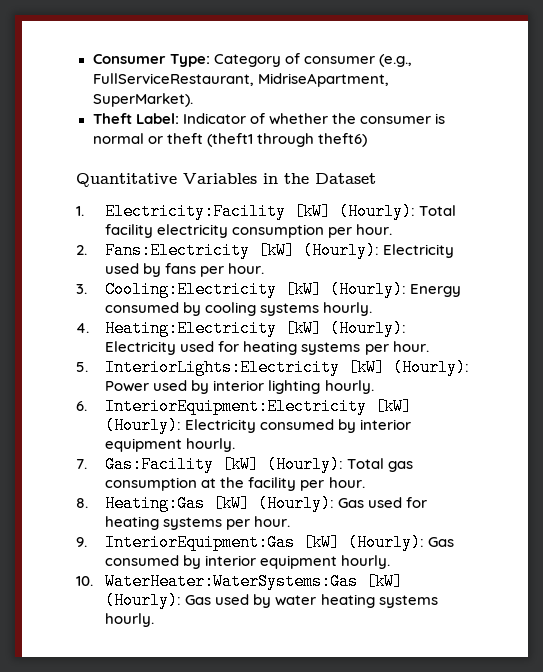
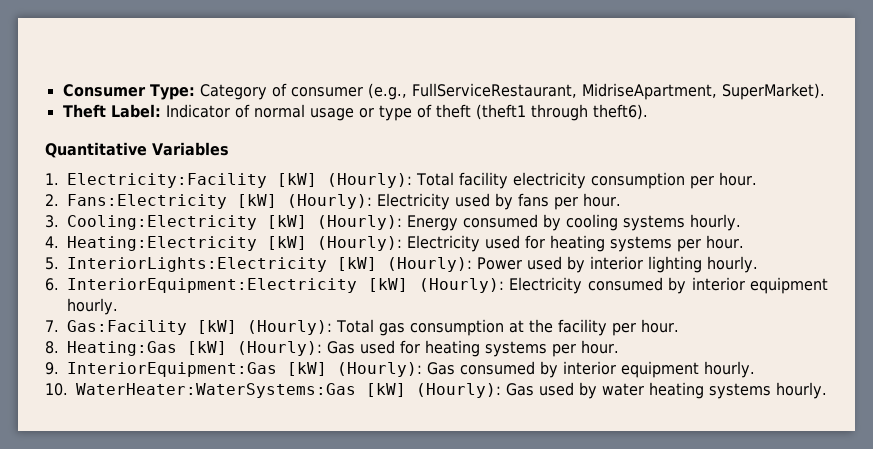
[268,113,445,125] [92,133,163,144] whether the consumer is normal or -> [253,104,432,121] normal usage or type of
[317,133,367,147] theft6) -> [592,104,648,120] theft6).
[263,173,376,184] in the Dataset -> (229, 149) none

